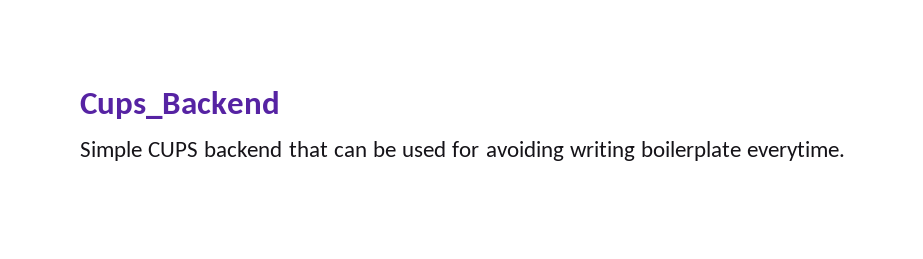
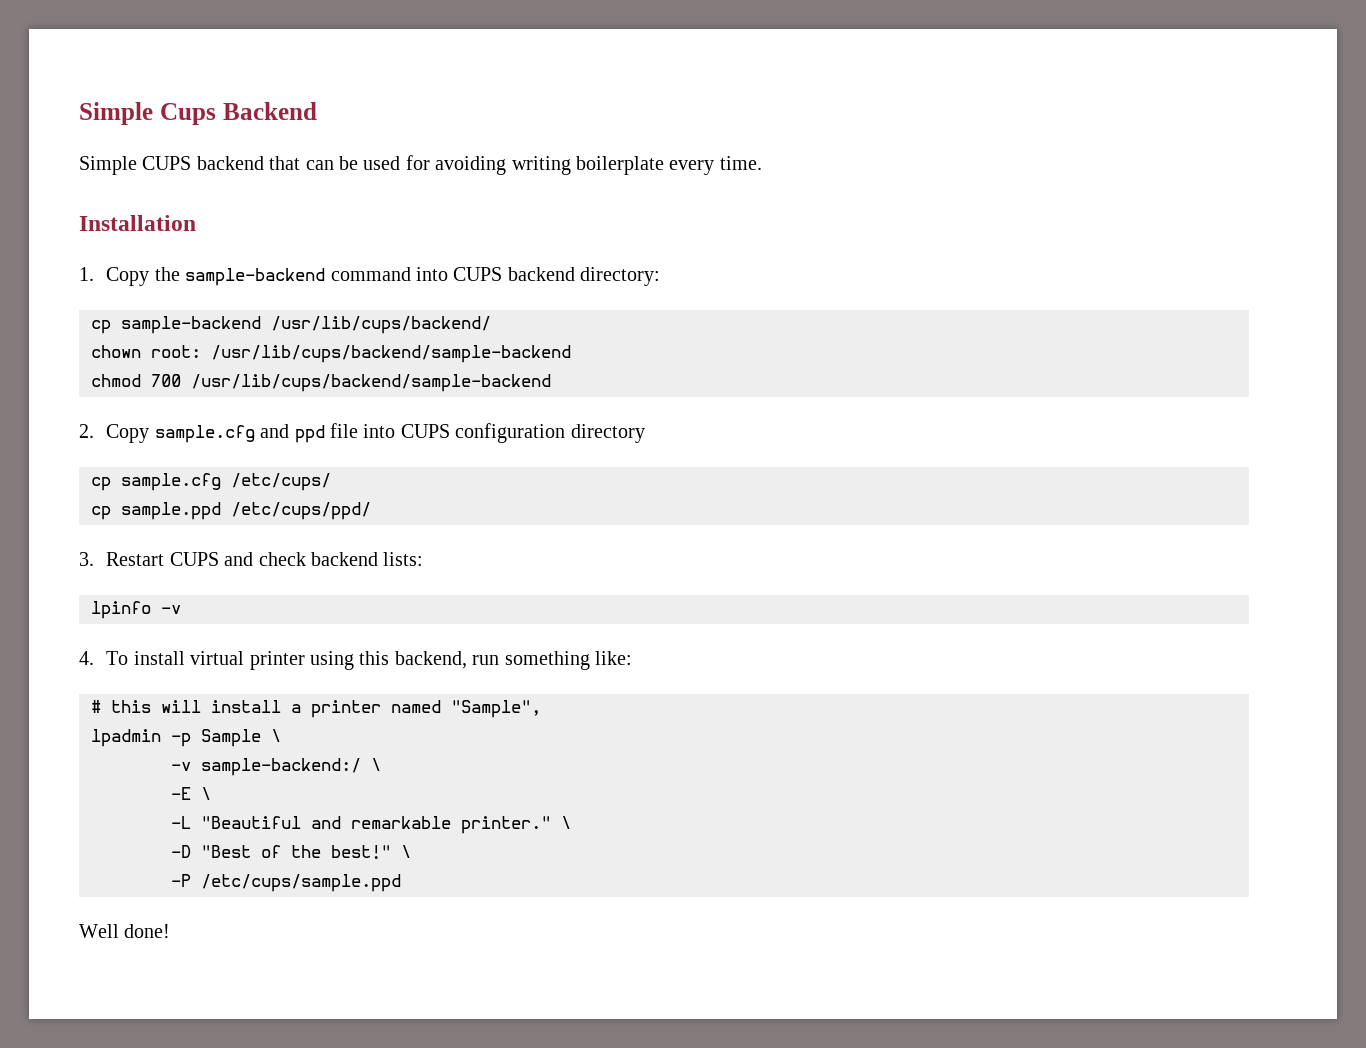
[80,91,280,119] Cups_Backend -> [79,102,317,125] Simple Cups Backend
[747,141,846,161] everytime. -> [669,156,762,175] [79,215,196,231] [79,267,661,286] [91,316,491,334] [91,345,571,363] [91,374,551,392] [79,423,645,443] [91,473,331,491] [91,502,371,520] [79,552,424,566] [91,601,181,619] [79,651,633,670] [91,700,541,718] [91,729,281,747] [171,758,381,776] [171,787,211,800] [171,816,571,834] [171,845,411,860] [171,874,401,892] [79,924,171,938] every time. // Installation // 1. Copy the sample-backend command into CUPS backend directory: // cp sample-backend /usr/lib/cups/backend/ // chown root: /usr/lib/cups/backend/sample-backend // chmod 700 /usr/lib/cups/backend/sample-backend // 2. Copy sample.cfg and ppd file into CUPS configuration directory // cp sample.cfg /etc/cups/ // cp sample.ppd /etc/cups/ppd/ // 3. Restart CUPS and check backend lists: // lpinfo -v // 4. To install virtual printer using this backend, run something like: // # this will install a printer named "Sample", // lpadmin -p Sample \ // -v sample-backend:/ \ // -E \ // -L "Beautiful and remarkable printer." \ // -D "Best of the best!" \ // -P /etc/cups/sample.ppd // Well done!

